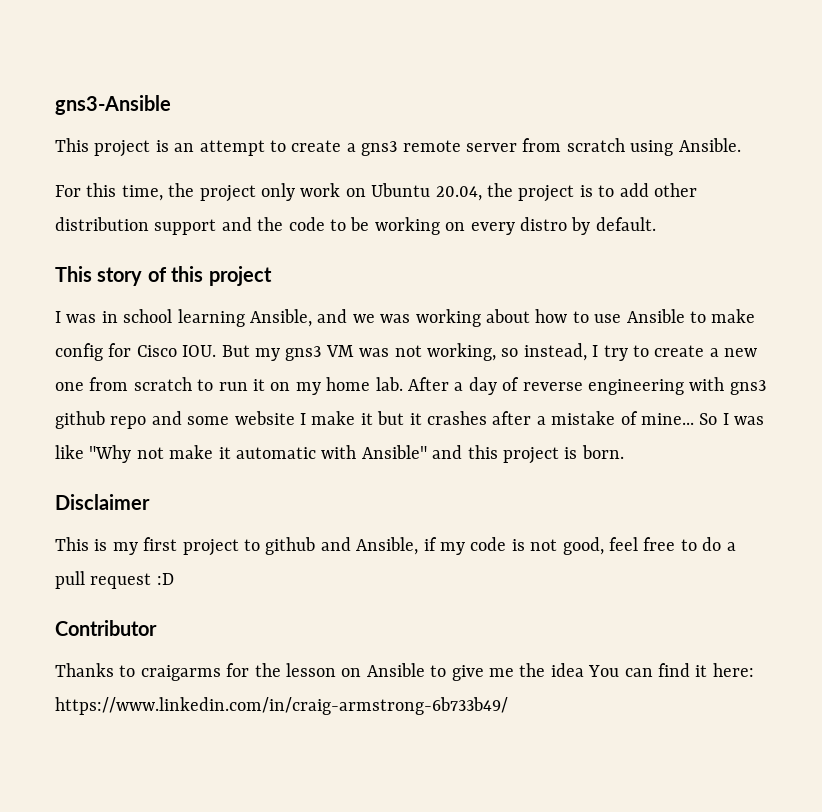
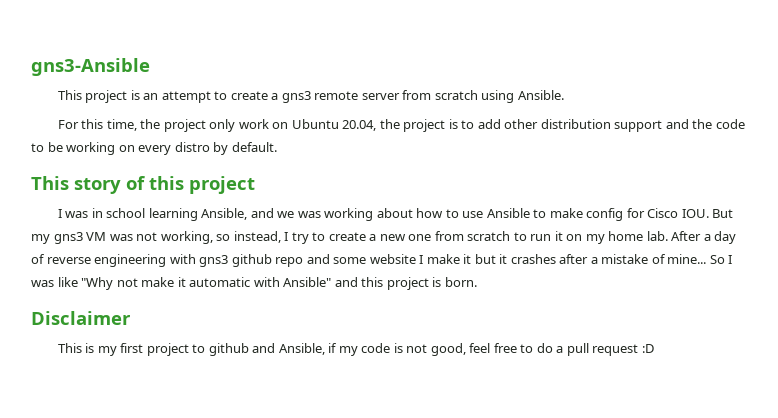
[55,620,157,636] [55,663,754,681] [55,697,508,715] // Contributor // Thanks to craigarms for the lesson on Ansible to give me the idea You can find it here: https://www.linkedin.com/in/craig-armstrong-6b733b49/ -> (654, 348) none

